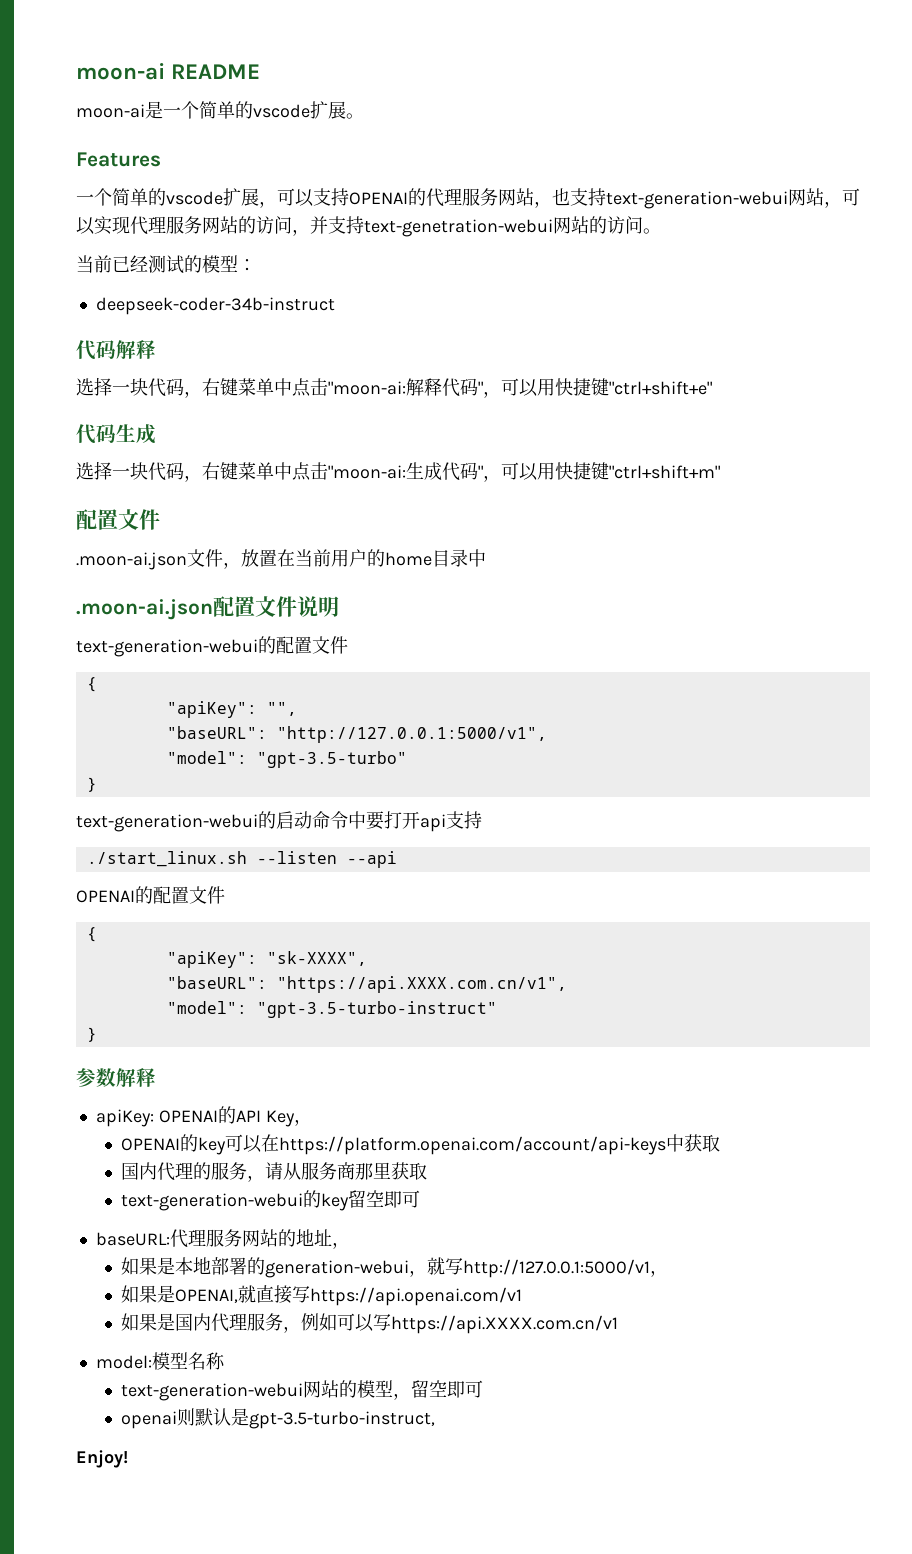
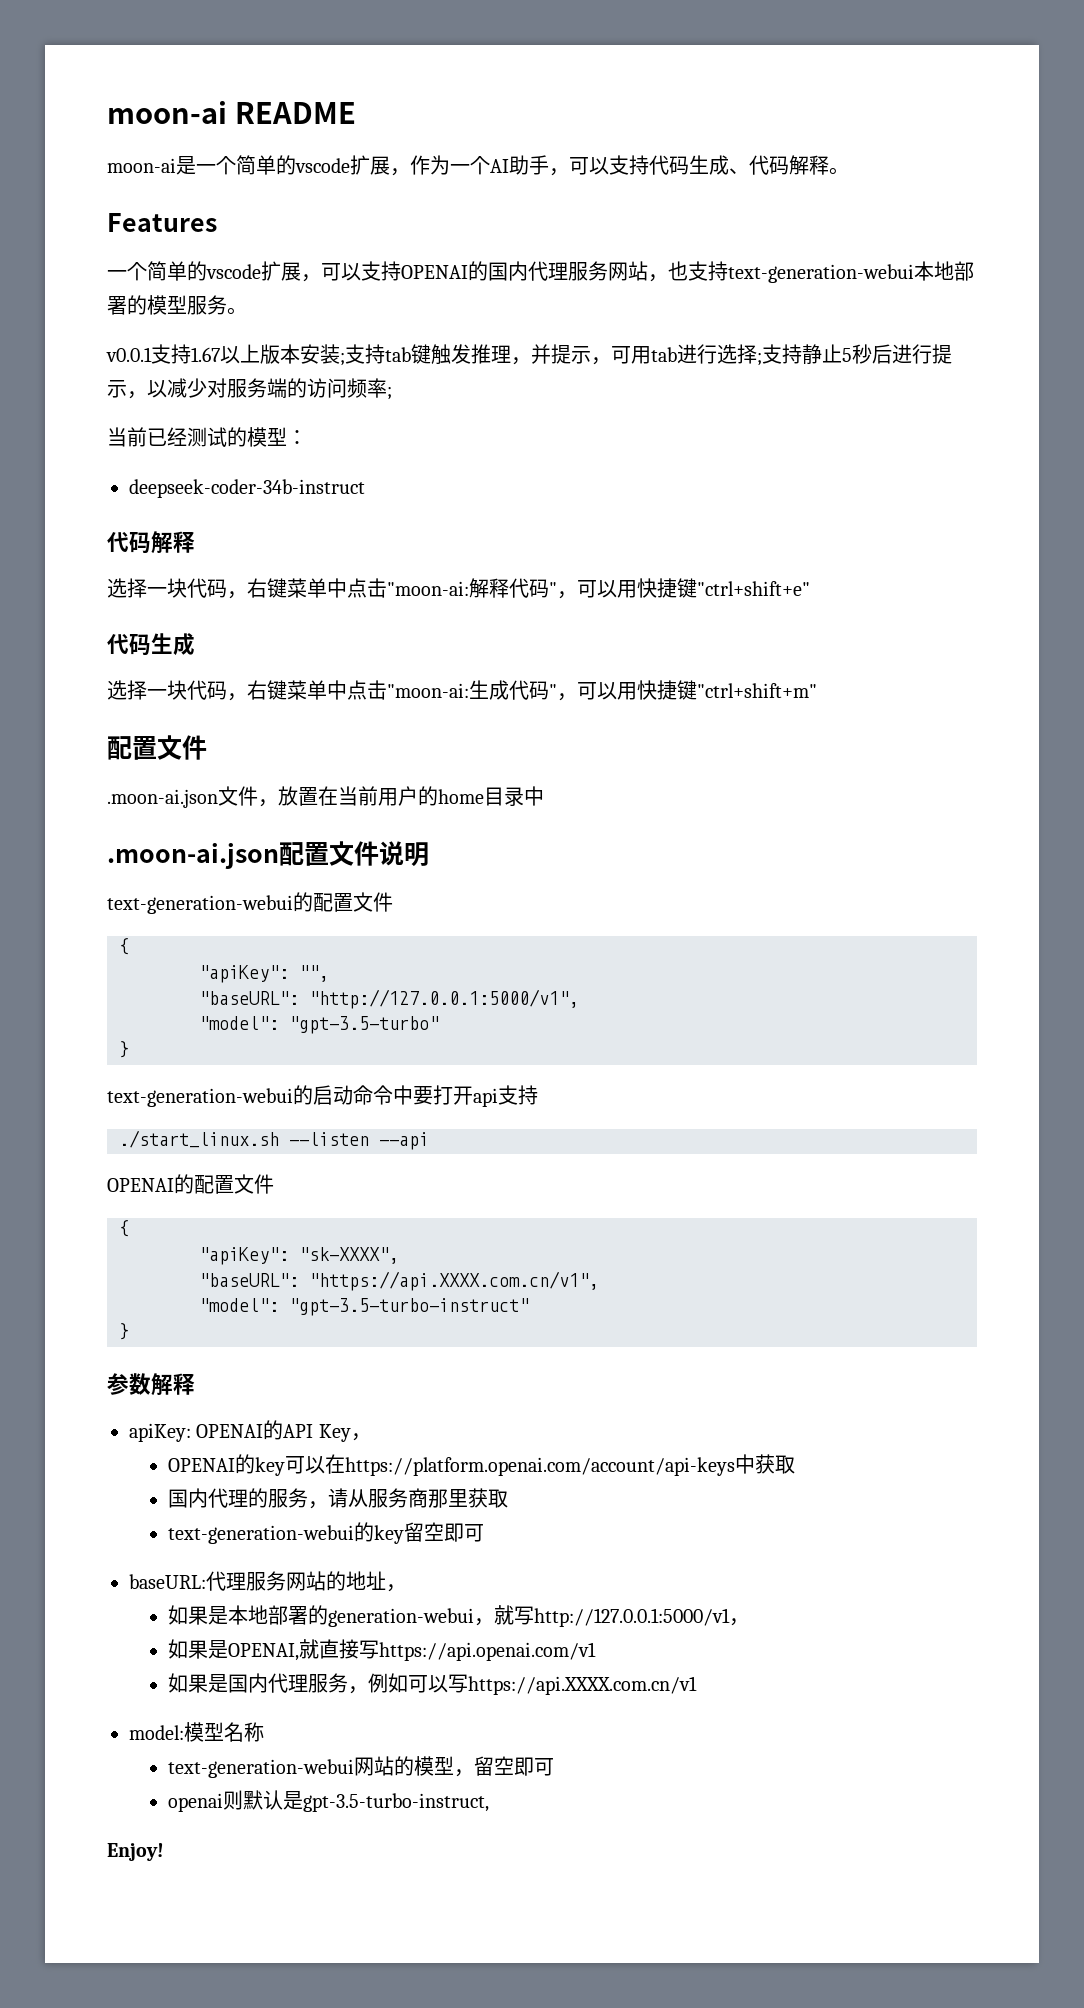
(346, 110) none -> [390,155,829,176] ，作为一个AI助手，可以支持代码生成、代码解释
(426, 197) none -> [488,261,528,281] 国内
[788,188,860,208] [76,216,661,237] 网站，可以实现代理服务网站的访问，并支持text-genetration-webui网站的访问。 -> [914,261,974,281] [107,295,247,315] [106,344,952,366] [107,378,392,400] 本地部署的模型服务。 // v0.0.1支持1.67以上版本安装;支持tab键触发推理，并提示，可用tab进行选择;支持静止5秒后进行提示，以减少对服务端的访问频率;

